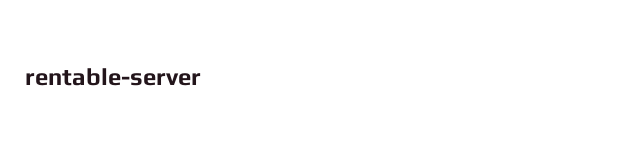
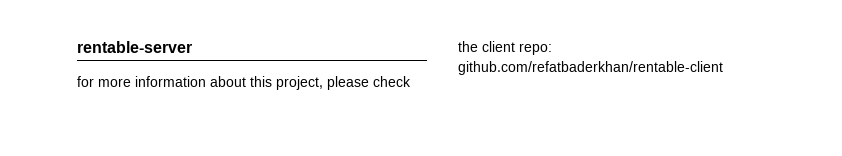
(201, 77) none -> [77,76,411,90] [458,41,552,55] [458,61,723,75] // for more information about this project, please check the client repo: github.com/refatbaderkhan/rentable-client

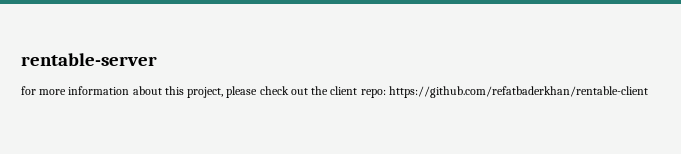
(411, 81) none -> [290,88,308,95] out
[458,61,723,75] github.com/refatbaderkhan/rentable-client -> [388,86,648,98] https://github.com/refatbaderkhan/rentable-client

